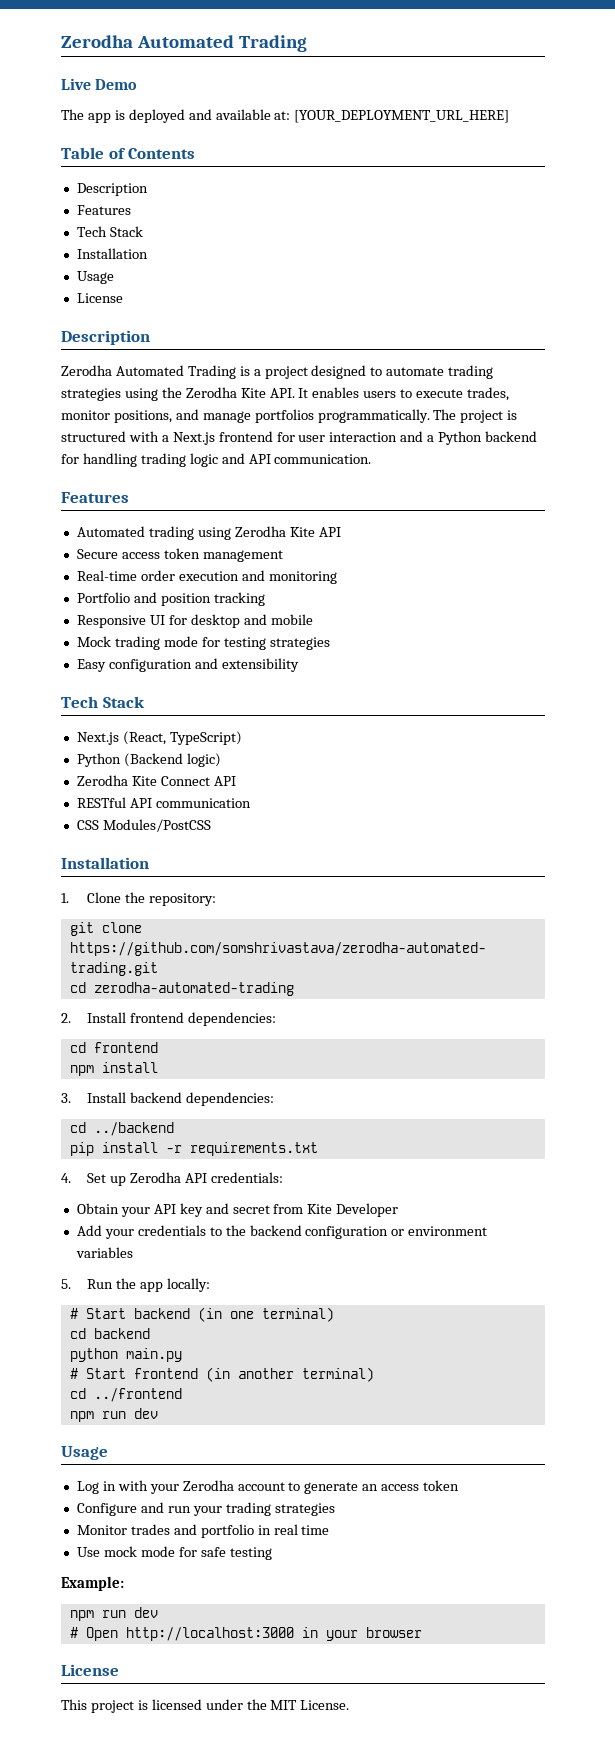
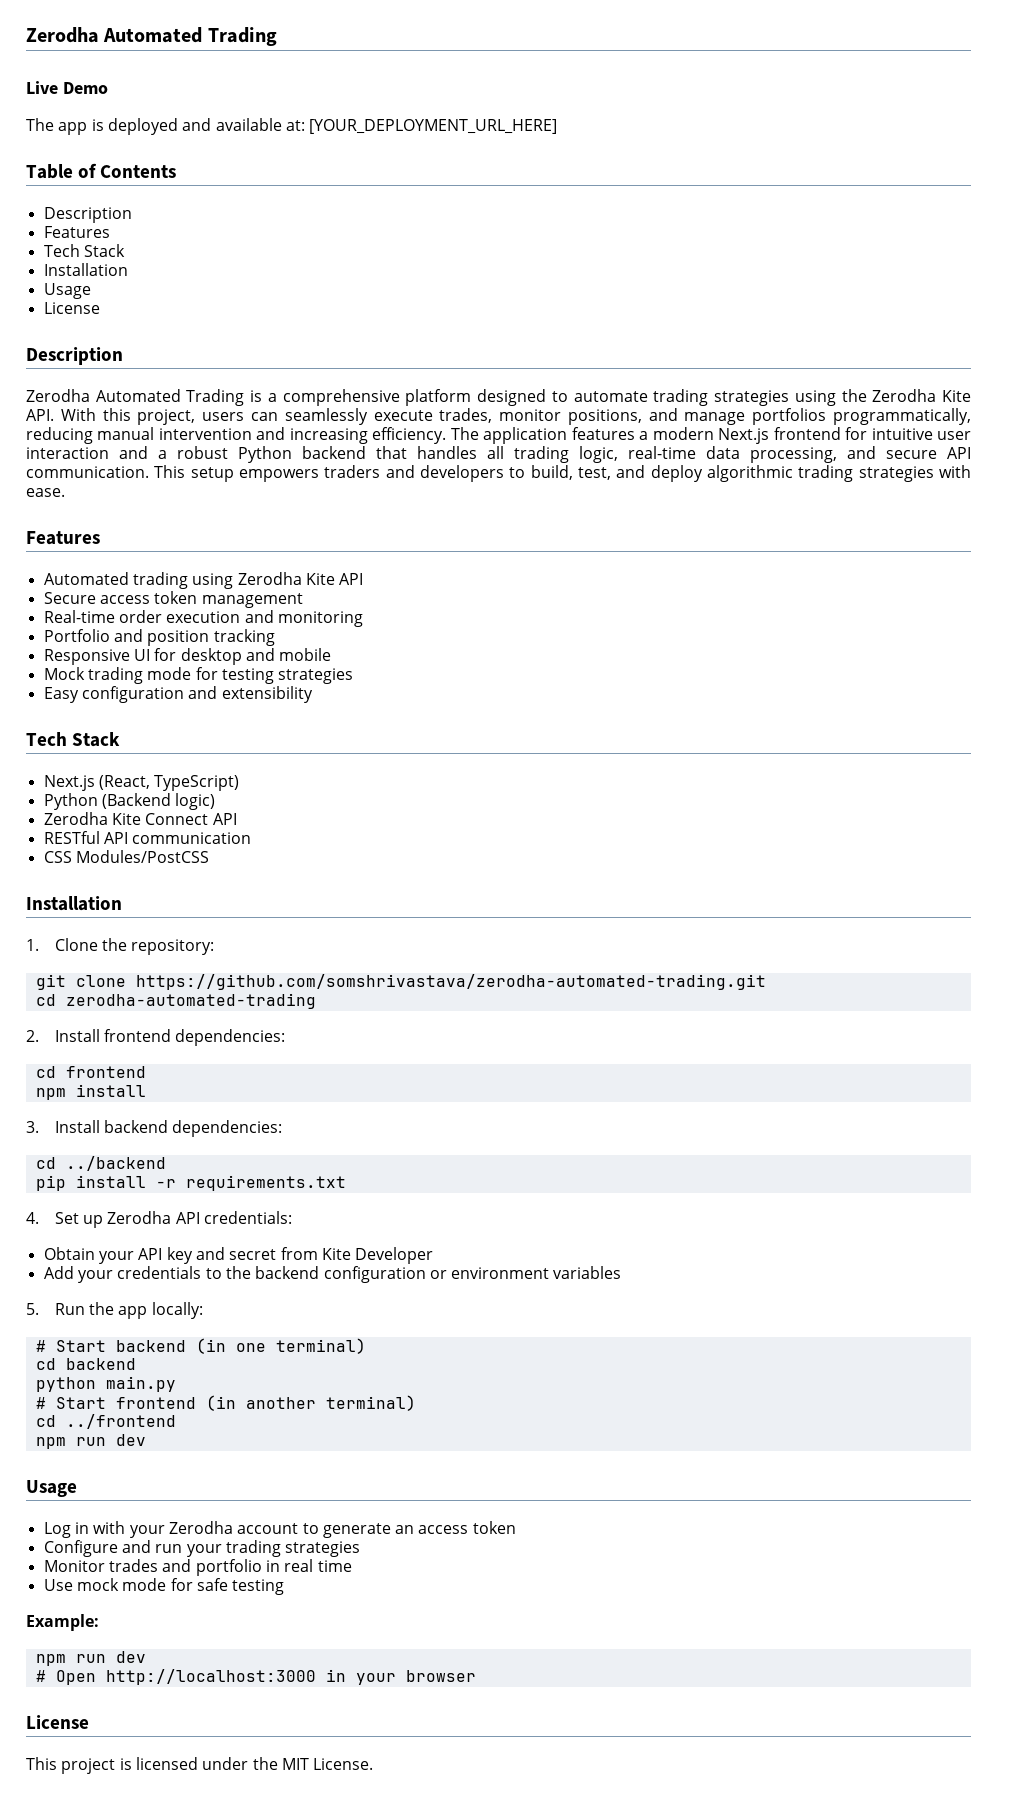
[264,366,308,379] project -> [282,389,472,406] comprehensive platform
[298,387,413,398] It enables users to -> [60,408,368,425] With this project, users can seamlessly
[317,409,518,423] [61,431,169,442] programmatically. The project is structured with a -> [833,408,972,425] [26,427,714,444] programmatically, reducing manual intervention and increasing efficiency. The application features a modern
(295, 437) none -> [871,428,933,440] intuitive
(435, 438) none -> [177,446,228,459] robust
[61,453,372,467] for handling trading logic and API communication. -> [376,446,971,463] [26,465,972,482] [26,488,65,497] that handles all trading logic, real-time data processing, and secure API communication. This setup empowers traders and developers to build, test, and deploy algorithmic trading strategies with ease.

